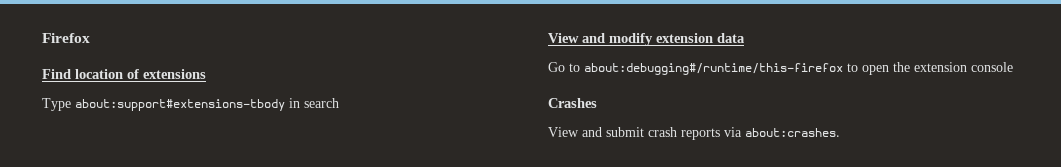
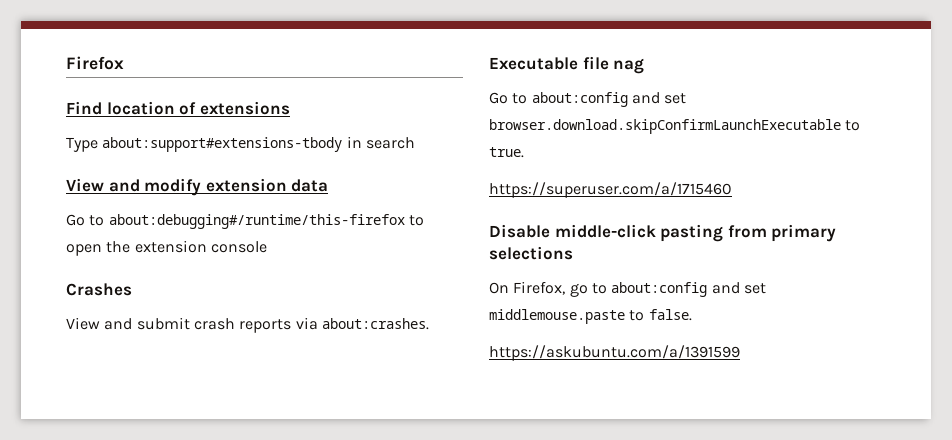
(840, 132) none -> [489,56,645,74] [489,92,687,107] [489,119,861,134] [489,147,524,158] [489,182,732,198] [489,224,837,242] [489,246,573,260] [489,281,766,297] [489,309,692,324] [489,345,740,361] // Executable file nag // Go to about:config and set browser.download.skipConfirmLaunchExecutable to true. // https://superuser.com/a/1715460 // Disable middle-click pasting from primary selections // On Firefox, go to about:config and set middlemouse.paste to false. // https://askubuntu.com/a/1391599

